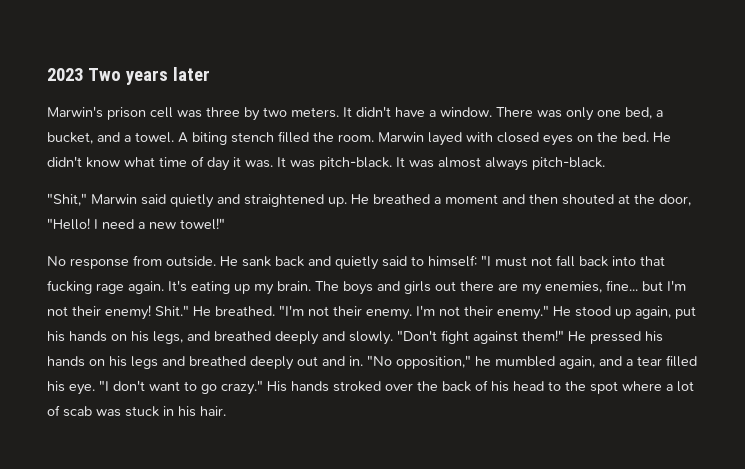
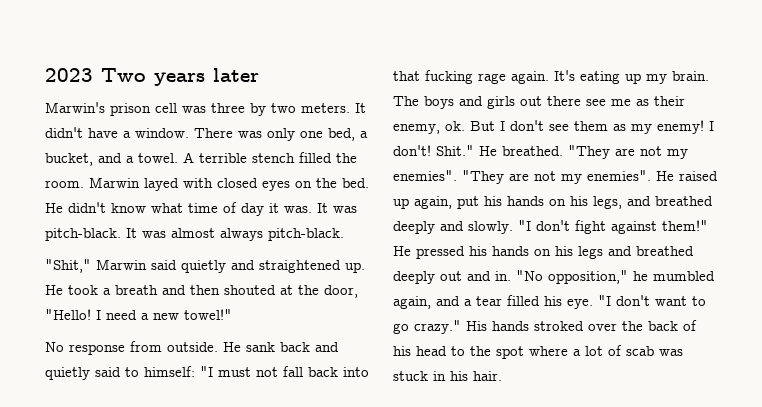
[192,132,227,145] biting -> [199,153,247,163] terrible
[373,194,498,204] breathed a moment -> [68,285,158,295] took a breath
[498,280,686,295] [47,305,611,320] are my enemies, fine... but I'm not their enemy! Shit." He breathed. "I'm not their enemy. I'm not their enemy." He stood -> [586,96,685,106] [393,120,714,134] [393,145,688,159] [393,170,718,184] see me as their enemy, ok. But I don't see them as my enemy! I don't! Shit." He breathed. "They are not my enemies". "They are not my enemies". He raised
[397,330,437,341] "Don't -> [518,220,570,231] "I don't

